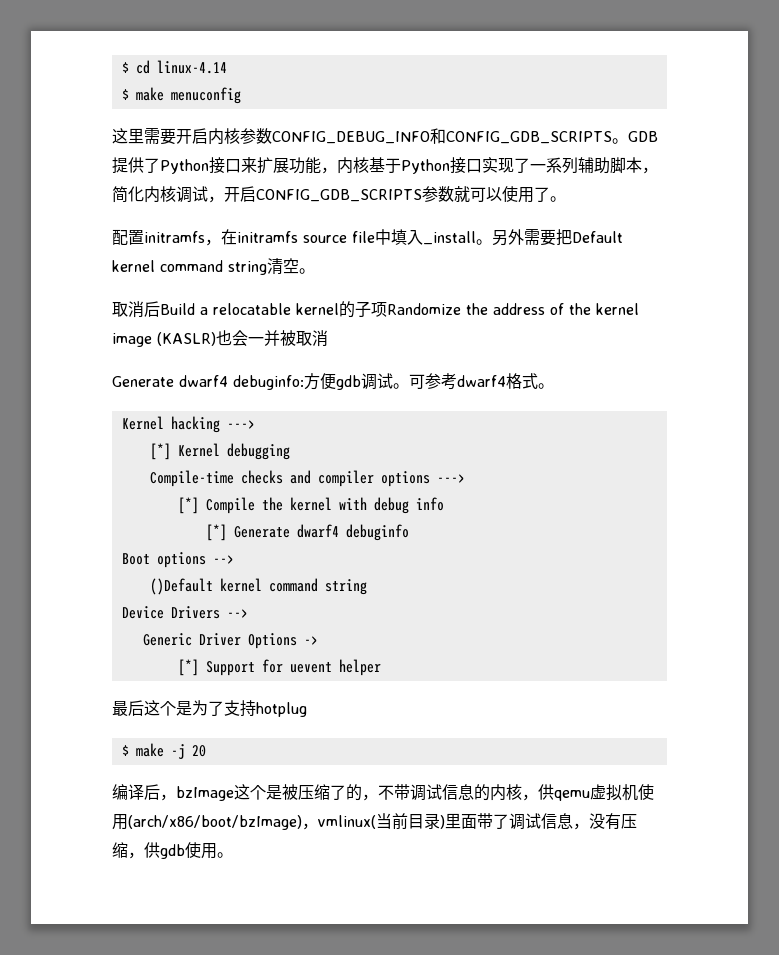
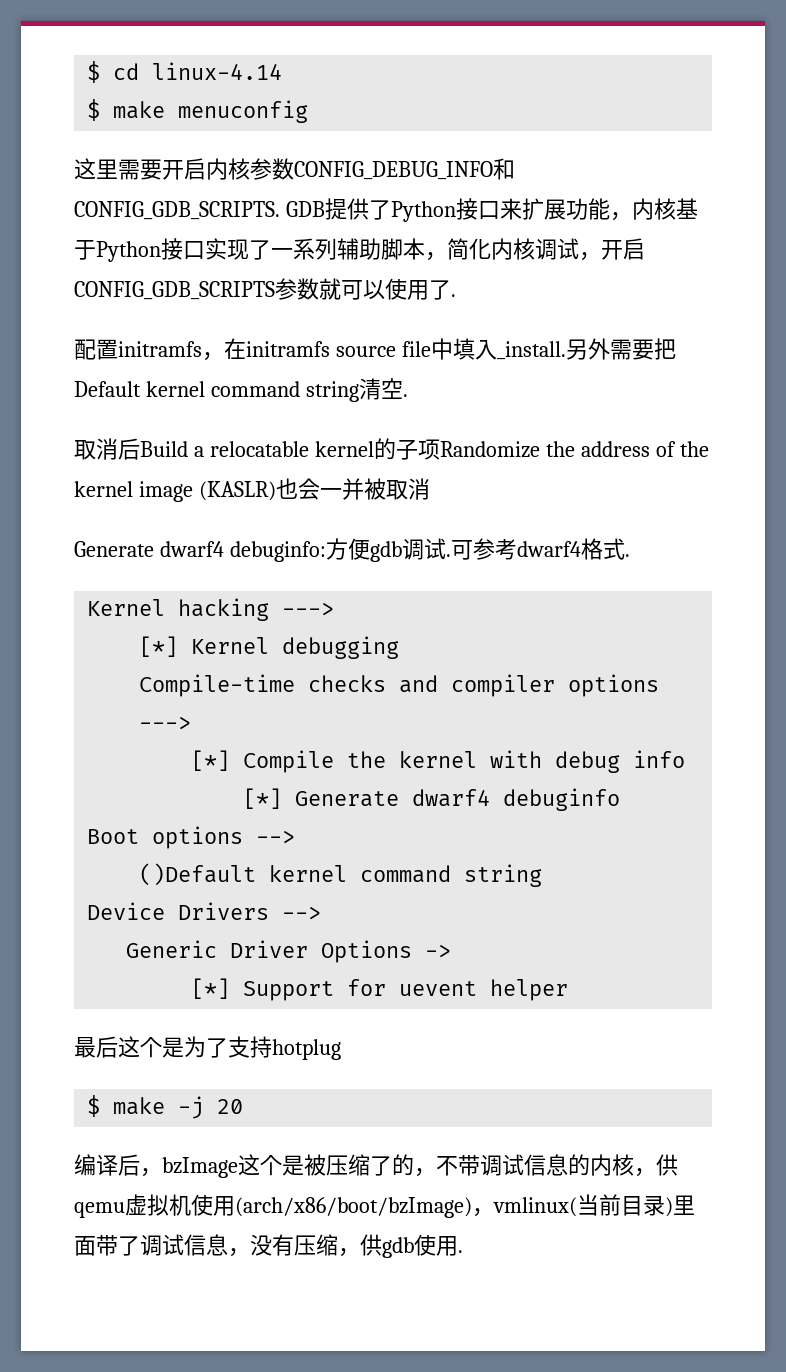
[446,131,628,144] CONFIG_GDB_SCRIPTS。 -> [74,201,280,220] CONFIG_GDB_SCRIPTS.
[550,196,566,202] 。 -> [451,294,456,297] .
[423,231,492,245] _install。 -> [496,341,566,360] _install.
[299,268,315,274] 。 -> [402,394,408,397] .
[393,383,409,389] 。 -> [445,554,451,557] .
[538,383,554,389] 。 -> [624,554,630,557] .
[217,852,233,858] 。 -> [458,1250,463,1253] .

